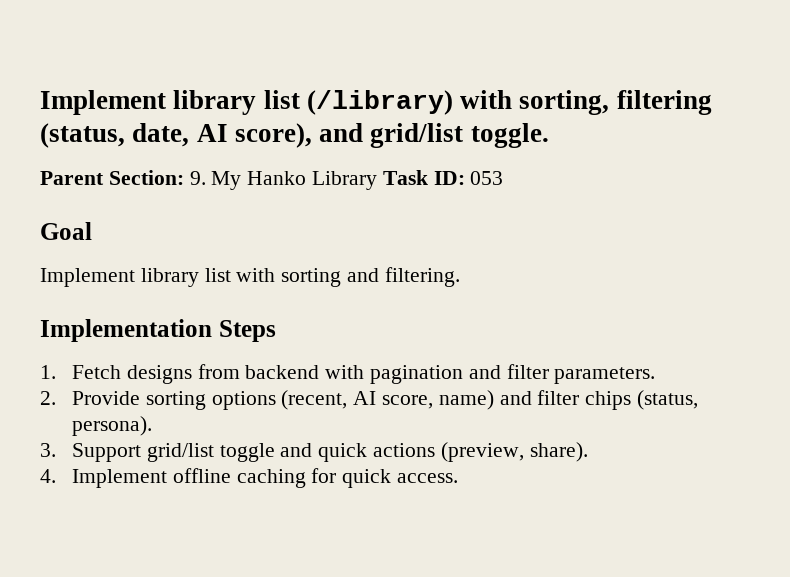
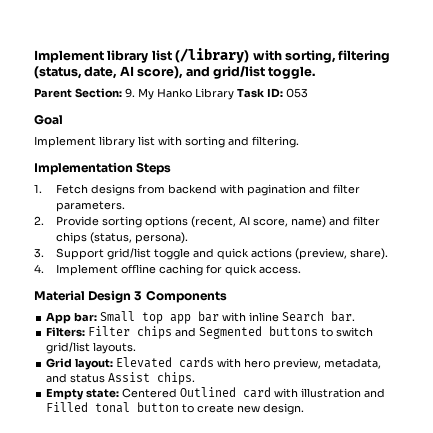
(459, 478) none -> [34,290,227,303] [46,311,356,324] [46,326,374,339] [46,342,137,354] [46,357,382,370] [46,372,196,385] [46,387,386,400] [46,402,305,415] // Material Design 3 Components // App bar: Small top app bar with inline Search bar. // Filters: Filter chips and Segmented buttons to switch grid/list layouts. // Grid layout: Elevated cards with hero preview, metadata, and status Assist chips. // Empty state: Centered Outlined card with illustration and Filled tonal button to create new design.

